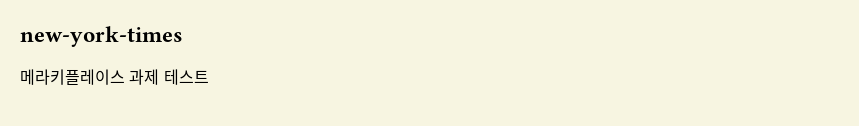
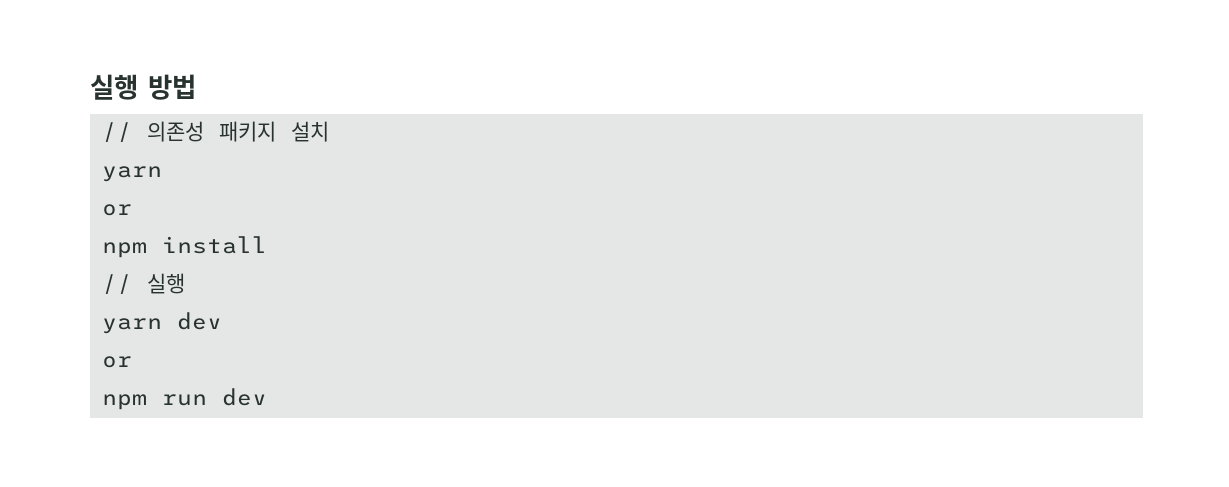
[20,26,183,47] [20,69,209,85] new-york-times // 메라키플레이스 과제 테스트 -> [90,74,196,100] [102,121,329,142] [102,166,162,182] [102,204,132,216] [102,236,267,258] [102,273,185,294] [102,312,222,334] [102,356,132,368] [102,388,267,410] 실행 방법 // // 의존성 패키지 설치 // yarn // or // npm install // // 실행 // yarn dev // or // npm run dev

